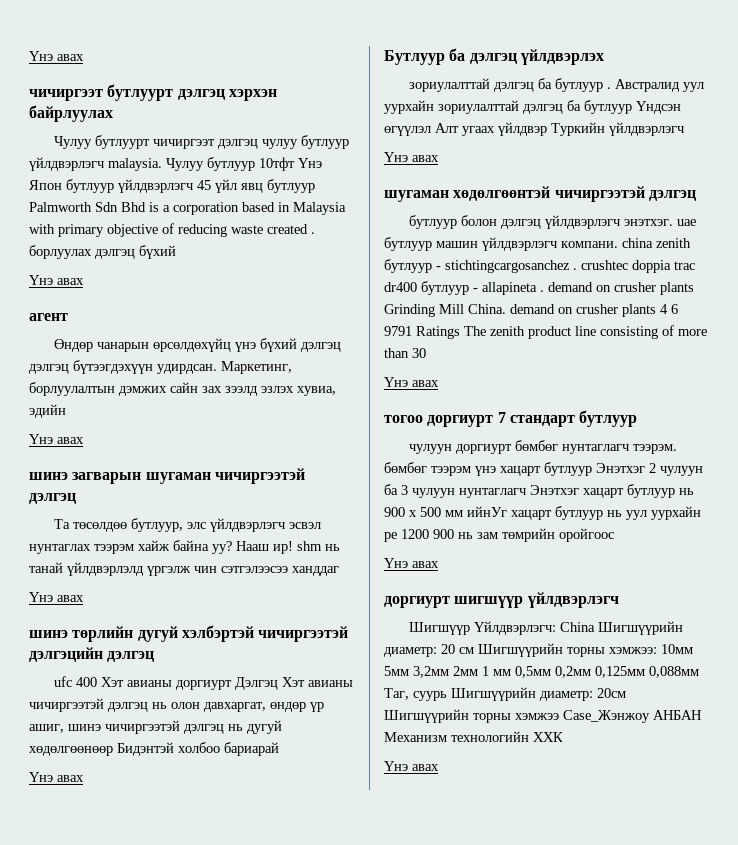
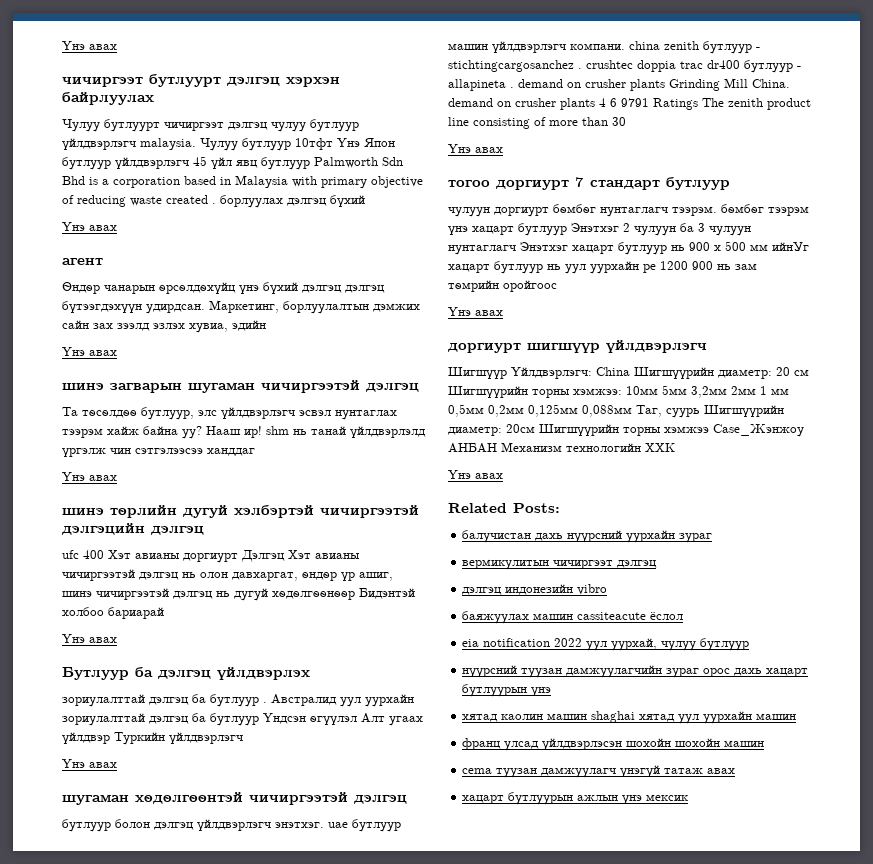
(439, 767) none -> [448,503,560,513] [462,530,713,543] [462,559,658,570] [462,584,608,595] [462,611,684,624] [462,638,750,651] [462,665,809,678] [462,684,552,697] [462,711,797,724] [462,738,765,751] [462,765,736,778] [462,792,689,805] // Related Posts: // балучистан дахь нүүрсний уурхайн зураг // вермикулитын чичиргээт дэлгэц // дэлгэц индонезийн vibro // баяжуулах машин cassiteacute ёслол // eia notification 2022 уул уурхай, чулуу бутлуур // нүүрсний туузан дамжуулагчийн зураг орос дахь хацарт бутлуурын үнэ // хятад каолин машин shaghai хятад уул уурхайн машин // франц улсад үйлдвэрлэсэн шохойн шохойн машин // cema туузан дамжуулагч үнэгүй татаж авах // хацарт бутлуурын ажлын үнэ мексик

